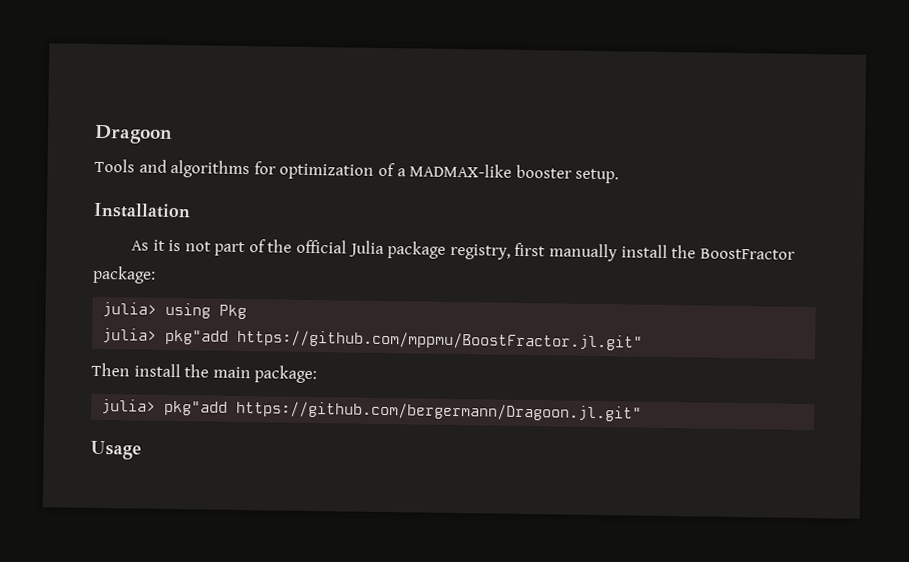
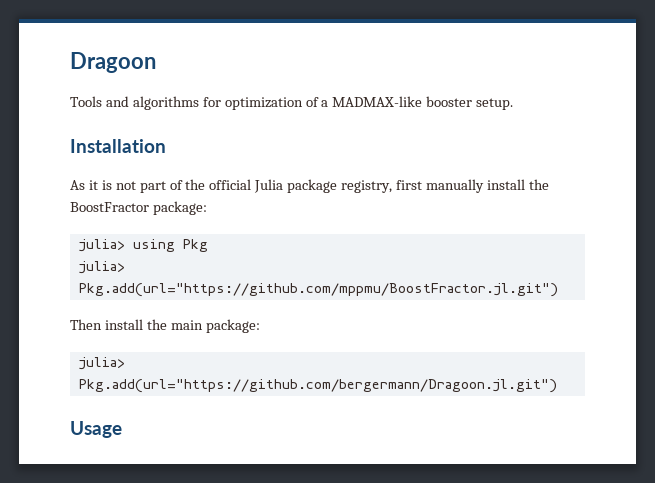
[165,329,644,351] pkg"add https://github.com/mppmu/BoostFractor.jl.git" -> [78,283,558,297] Pkg.add(url="https://github.com/mppmu/BoostFractor.jl.git")
[164,400,643,422] pkg"add https://github.com/bergermann/Dragoon.jl.git" -> [78,379,557,393] Pkg.add(url="https://github.com/bergermann/Dragoon.jl.git")

